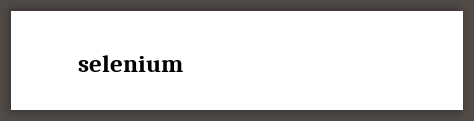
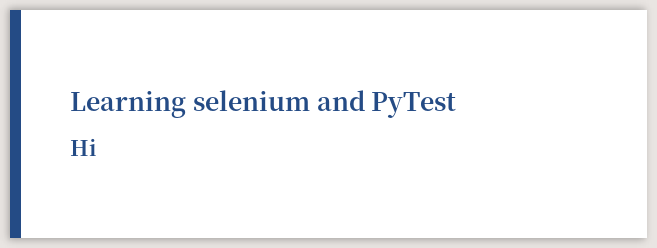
[78,55,183,72] selenium -> [70,90,457,118] [70,138,97,156] Learning selenium and PyTest // Hi

